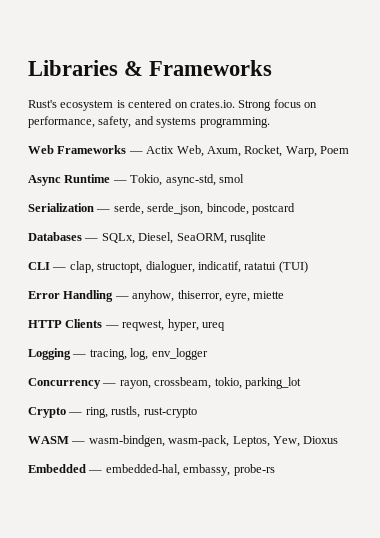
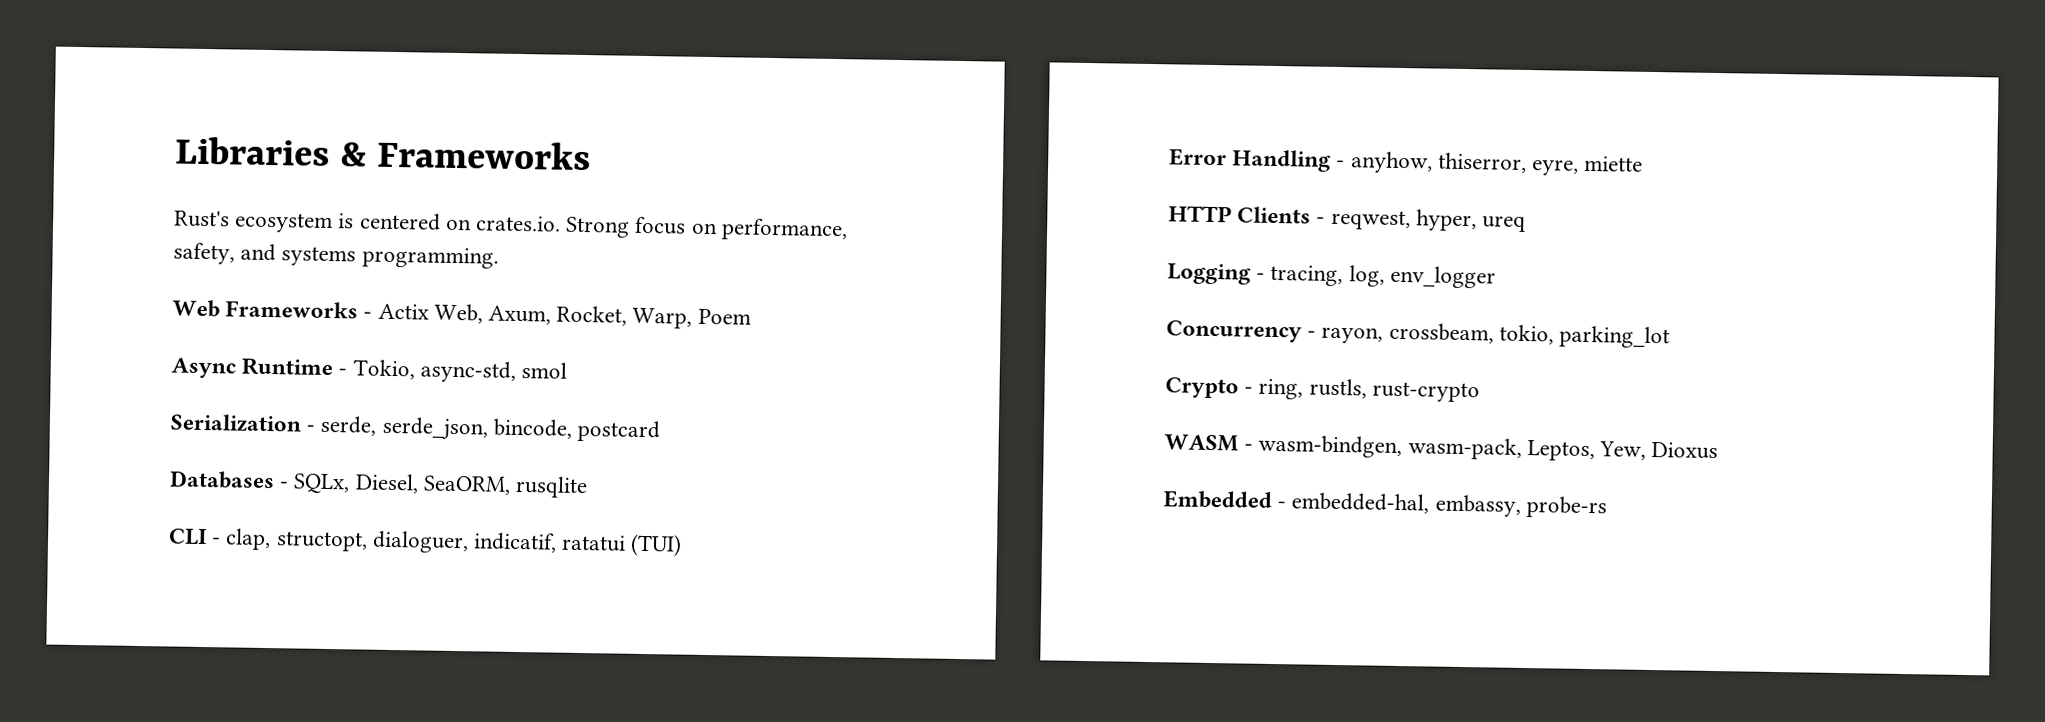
[128,151,143,154] — -> [363,311,373,319] -
[112,180,127,183] — -> [338,368,348,376] -
[96,209,111,212] — -> [306,424,316,432] -
[84,238,99,241] — -> [279,481,289,489] -
[52,267,67,270] — -> [211,537,222,545] -
[114,296,129,299] — -> [1336,159,1346,168] -
[104,325,119,328] — -> [1316,216,1326,224] -
[72,354,87,357] — -> [1256,272,1266,280] -
[102,383,117,386] — -> [1307,330,1317,338] -
[68,412,83,415] — -> [1244,386,1254,394] -
[71,441,86,444] — -> [1244,443,1254,451] -
[88,470,103,473] — -> [1277,501,1287,509] -

